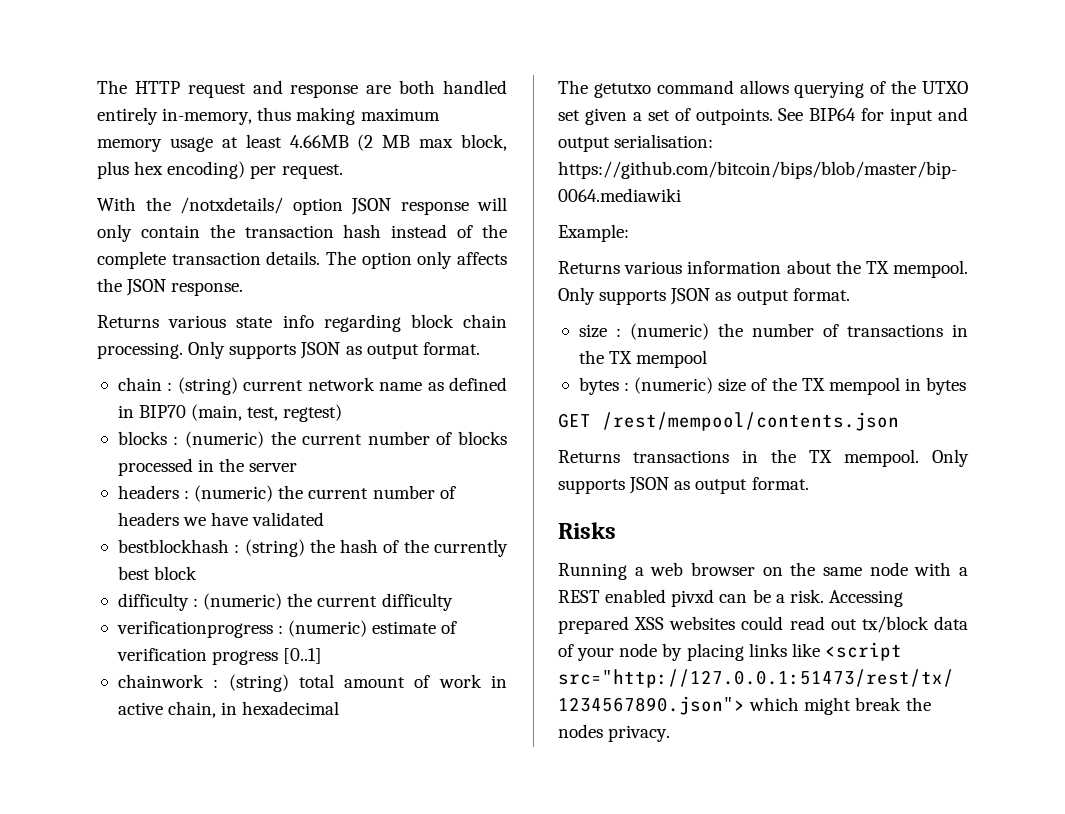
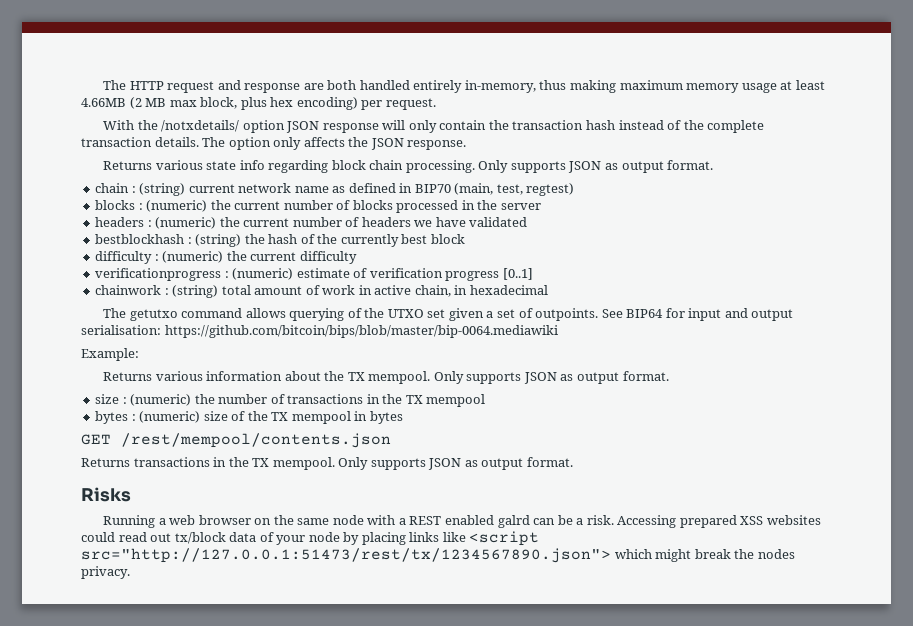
[671,589,715,607] pivxd -> [497,515,530,528] galrd

